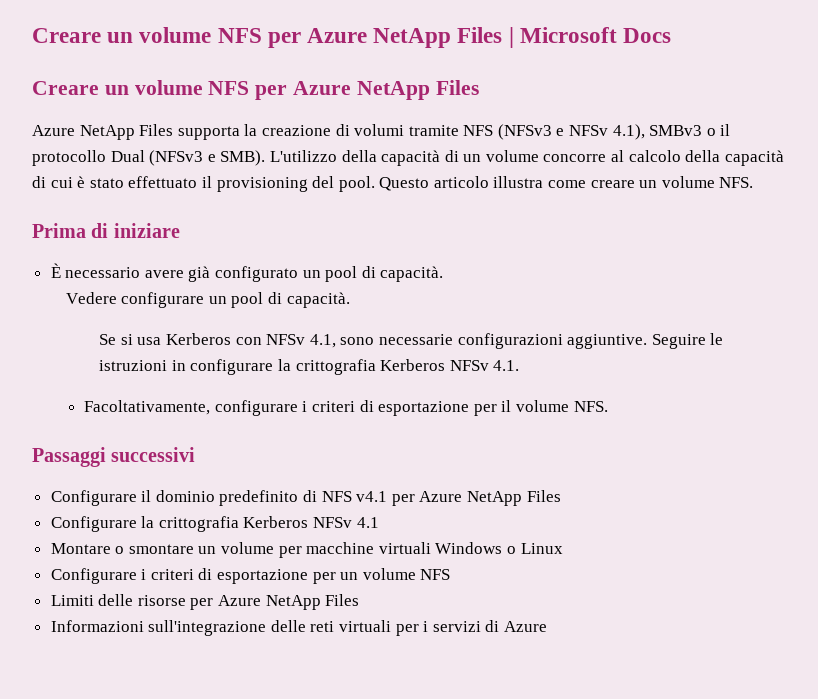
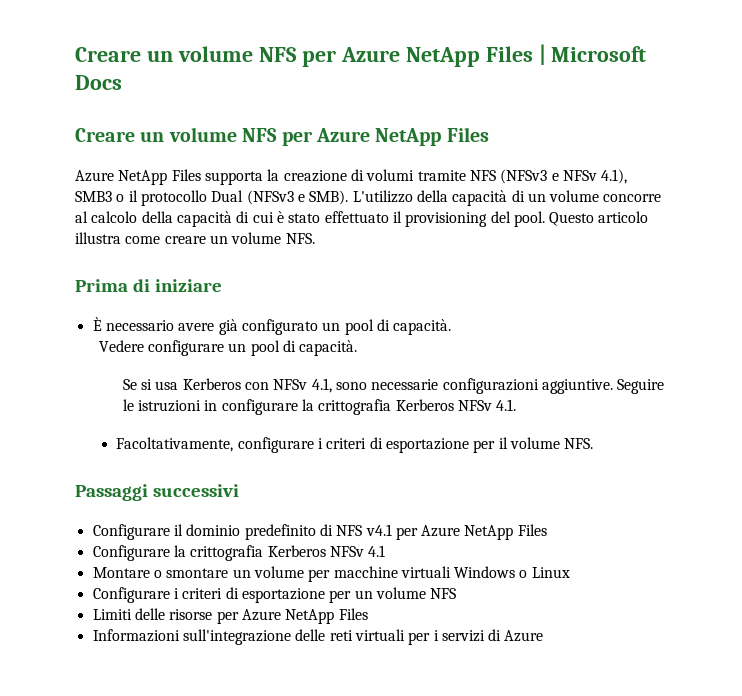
[649,125,703,136] SMBv3 -> [75,191,112,202] SMB3

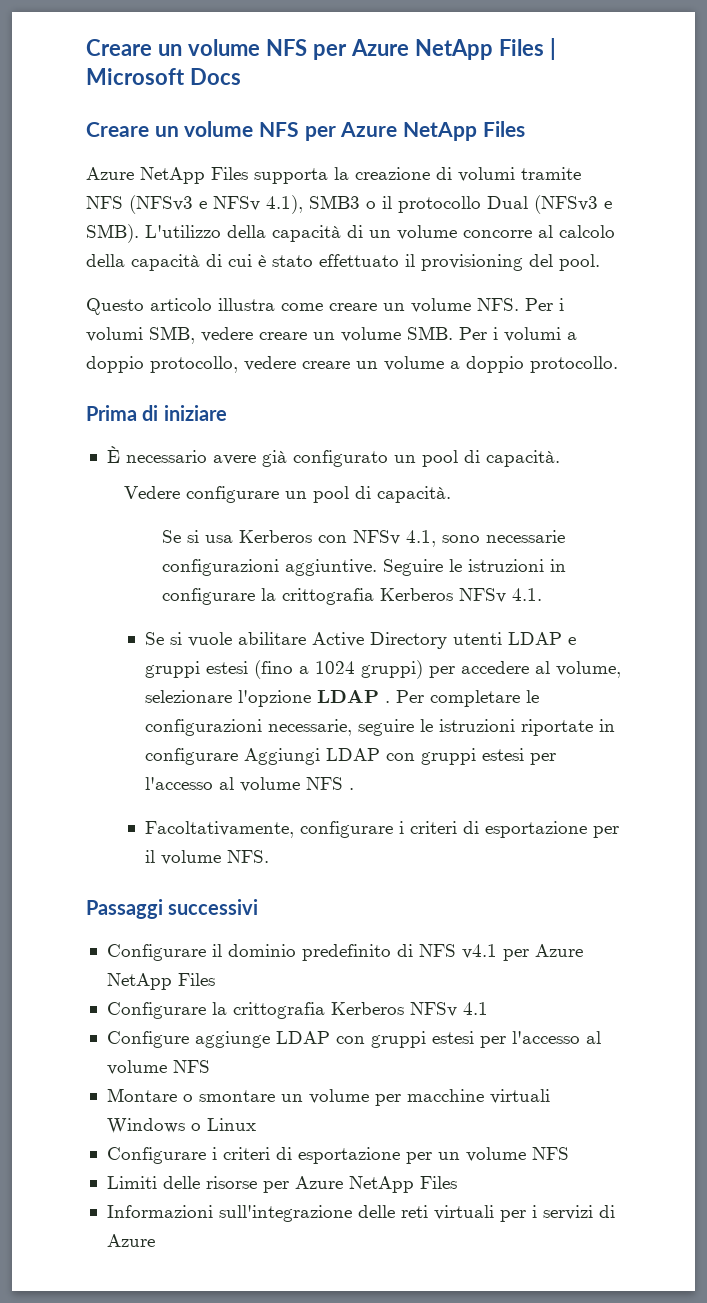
(545, 219) none -> (600, 262) //
(315, 238) none -> [525,298,564,311] [86,326,577,344] [86,356,618,373] Per i volumi SMB, vedere creare un volume SMB. Per i volumi a doppio protocollo, vedere creare un volume a doppio protocollo.
(517, 405) none -> [144,632,576,649] [144,660,621,679] [144,690,539,707] [144,719,615,736] [144,748,556,765] [144,777,354,792] // Se si vuole abilitare Active Directory utenti LDAP e gruppi estesi (fino a 1024 gruppi) per accedere al volume, selezionare l'opzione LDAP . Per completare le configurazioni necessarie, seguire le istruzioni riportate in configurare Aggiungi LDAP con gruppi estesi per l'accesso al volume NFS .
(386, 551) none -> [106,1031,601,1048] [106,1060,210,1075] // Configure aggiunge LDAP con gruppi estesi per l'accesso al volume NFS

